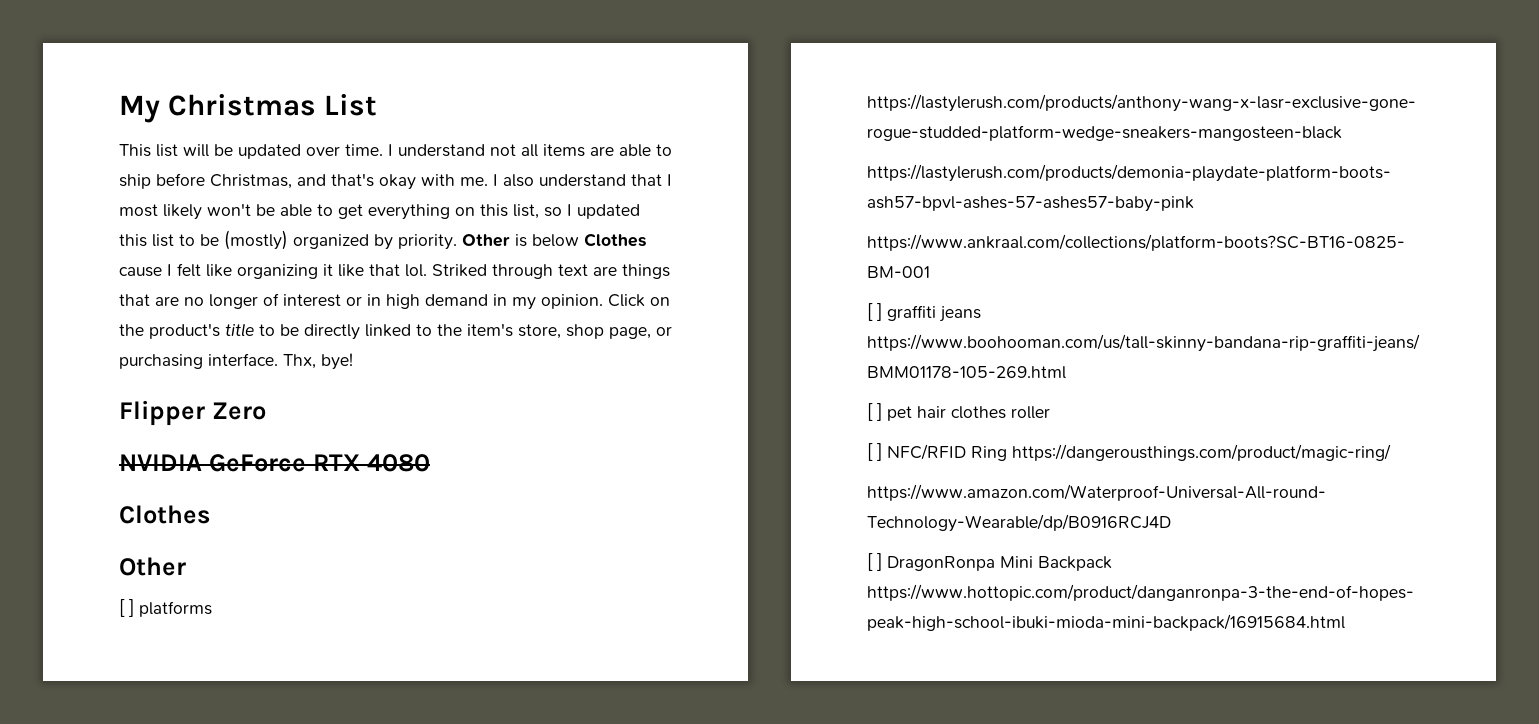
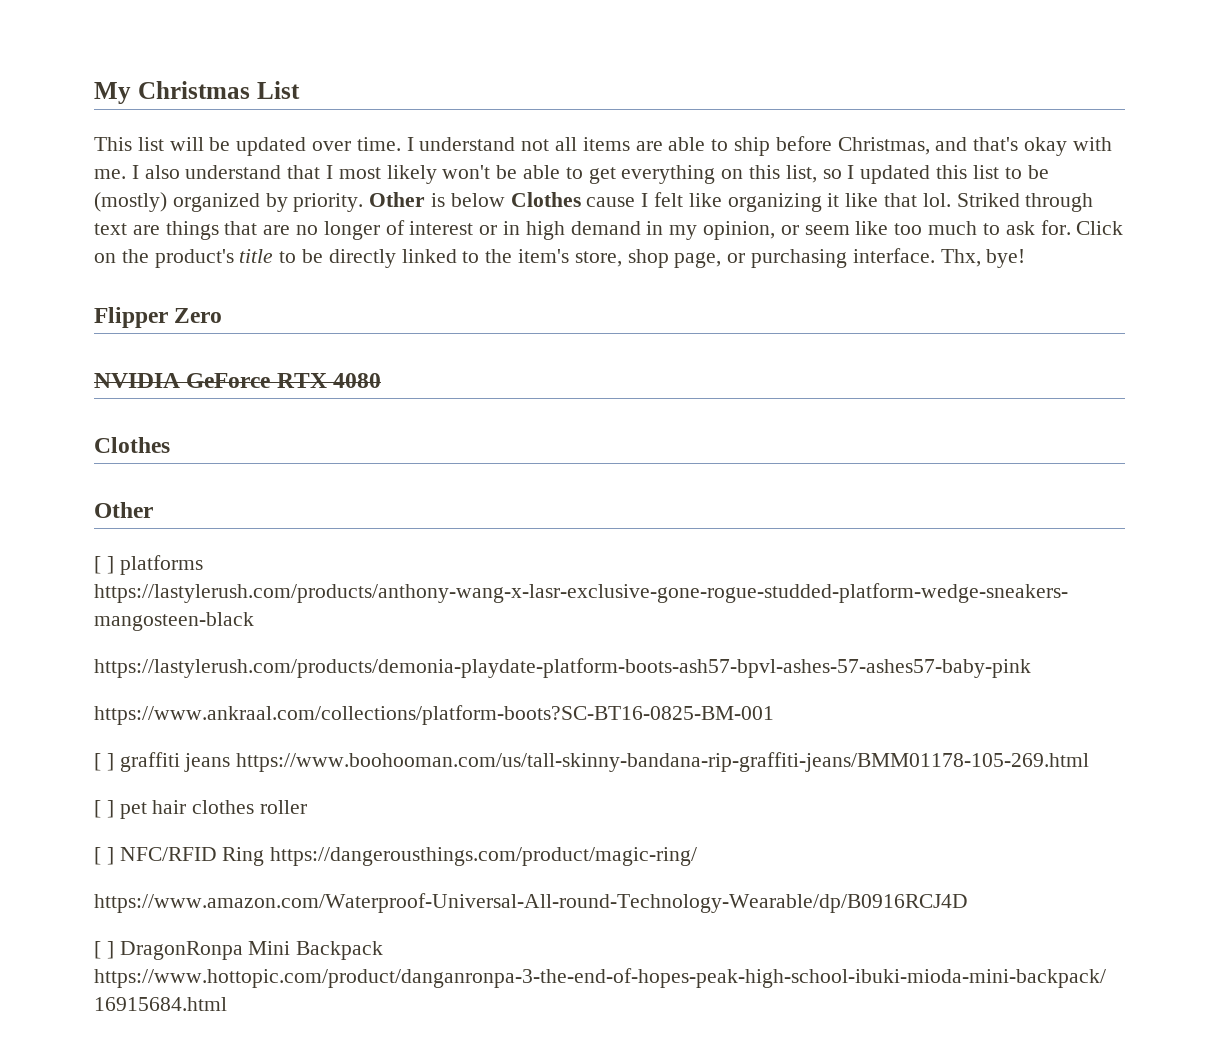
[541,294,603,309] opinion. -> [703,220,1071,240] opinion, or seem like too much to ask for.

